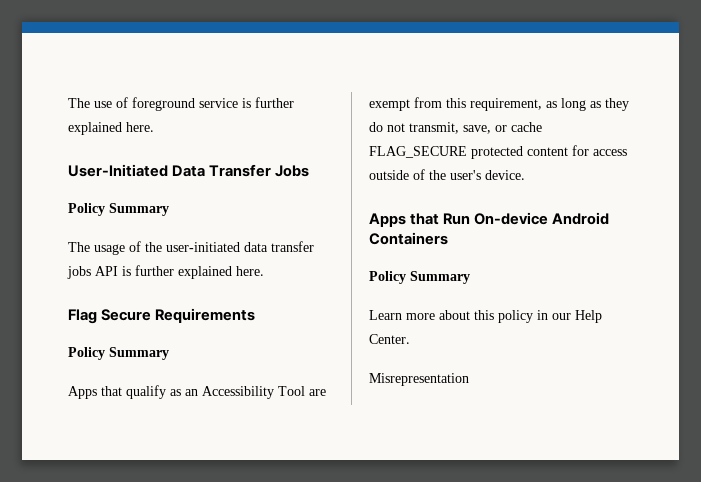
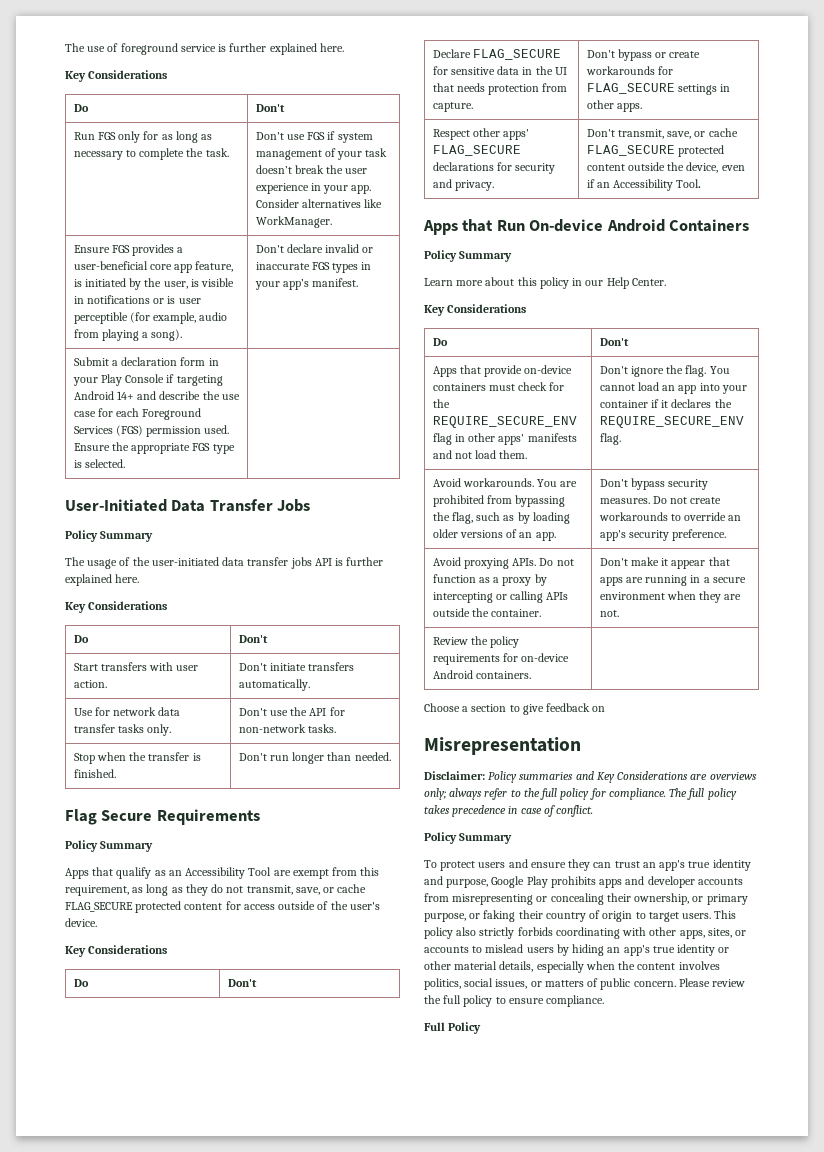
(154, 127) none -> [65,70,168,82] [73,104,89,112] [255,104,285,112] [73,131,212,143] [73,148,229,160] [255,131,373,143] [255,148,388,160] [255,165,368,174] [255,183,372,194] [255,199,383,208] [255,216,332,228] [73,244,184,256] [73,261,234,273] [73,278,234,290] [73,295,201,304] [73,312,228,324] [73,329,183,341] [255,244,374,253] [255,262,372,273] [254,278,359,290] [73,357,219,366] [72,374,223,386] [73,391,240,400] [73,408,202,420] [73,425,230,437] [73,442,235,454] [73,459,125,468] // Key Considerations // Do | Don't // Run FGS only for as long as necessary to complete the task. | Don't use FGS if system management of your task doesn’t break the user experience in your app. Consider alternatives like WorkManager. // Ensure FGS provides a user-beneficial core app feature, is initiated by the user, is visible in notifications or is user perceptible (for example, audio from playing a song). | Don't declare invalid or inaccurate FGS types in your app’s manifest. // Submit a declaration form in your Play Console if targeting Android 14+ and describe the use case for each Foreground Services (FGS) permission used. Ensure the appropriate FGS type is selected. |
(264, 271) none -> [65,601,168,613] [73,635,89,643] [238,635,268,643] [73,662,199,671] [73,680,107,688] [238,662,355,671] [238,679,310,691] [73,707,181,716] [73,724,172,736] [238,707,345,716] [238,724,336,733] [73,752,201,764] [73,769,116,778] [238,752,391,764] // Key Considerations // Do | Don't // Start transfers with user action. | Don't initiate transfers automatically. // Use for network data transfer tasks only. | Don't use the API for non-network tasks. // Stop when the transfer is finished. | Don't run longer than needed.
(525, 175) none -> [65,945,168,957] [73,979,89,987] [227,979,257,987] [432,49,561,60] [432,66,567,75] [432,83,568,95] [432,102,473,112] [586,49,701,61] [585,66,673,75] [586,83,731,95] [586,100,642,112] [432,128,530,140] [432,145,521,156] [432,162,556,174] [432,179,494,191] [586,128,738,139] [586,145,724,157] [586,162,745,173] [586,179,702,191] // Key Considerations // Do | Don't // Declare FLAG_SECURE for sensitive data in the UI that needs protection from capture. | Don't bypass or create workarounds for FLAG_SECURE settings in other apps. // Respect other apps' FLAG_SECURE declarations for security and privacy. | Don't transmit, save, or cache FLAG_SECURE protected content outside the device, even if an Accessibility Tool.
[369,373,469,386] Misrepresentation -> [424,304,527,316] [432,338,448,346] [599,338,629,346] [432,365,573,377] [432,382,565,391] [432,399,450,408] [432,416,577,428] [432,433,577,445] [432,450,528,459] [599,365,730,377] [599,382,747,394] [599,399,732,408] [599,416,744,428] [599,433,621,445] [432,478,578,487] [432,495,566,507] [432,512,570,524] [432,529,556,541] [599,478,709,490] [599,496,722,504] [598,512,742,521] [599,529,727,541] [432,557,574,569] [432,574,547,586] [432,591,569,603] [432,608,542,617] [599,557,730,569] [599,575,746,586] [599,591,742,603] [599,610,619,617] [432,636,520,648] [432,653,570,665] [432,670,531,679] [424,703,606,715] [424,737,581,755] [424,771,757,783] [424,788,737,800] [424,805,594,817] [424,832,513,844] [424,859,751,871] [424,876,743,888] [424,893,748,905] [424,910,737,922] [424,927,747,939] [424,944,730,956] [424,961,720,973] [424,978,746,990] [424,995,605,1007] [424,1022,482,1034] Key Considerations // Do | Don't // Apps that provide on-device containers must check for the REQUIRE_SECURE_ENV flag in other apps' manifests and not load them. | Don't ignore the flag. You cannot load an app into your container if it declares the REQUIRE_SECURE_ENV flag. // Avoid workarounds. You are prohibited from bypassing the flag, such as by loading older versions of an app. | Don't bypass security measures. Do not create workarounds to override an app's security preference. // Avoid proxying APIs. Do not function as a proxy by intercepting or calling APIs outside the container. | Don't make it appear that apps are running in a secure environment when they are not. // Review the policy requirements for on-device Android containers. | // Choose a section to give feedback on // Misrepresentation // Disclaimer: Policy summaries and Key Considerations are overviews only; always refer to the full policy for compliance. The full policy takes precedence in case of conflict. // Policy Summary // To protect users and ensure they can trust an app's true identity and purpose, Google Play prohibits apps and developer accounts from misrepresenting or concealing their ownership, or primary purpose, or faking their country of origin to target users. This policy also strictly forbids coordinating with other apps, sites, or accounts to mislead users by hiding an app's true identity or other material details, especially when the content involves politics, social issues, or matters of public concern. Please review the full policy to ensure compliance. // Full Policy

